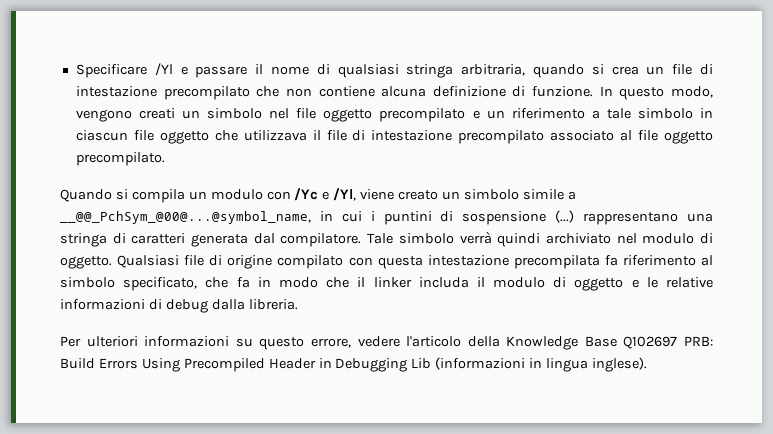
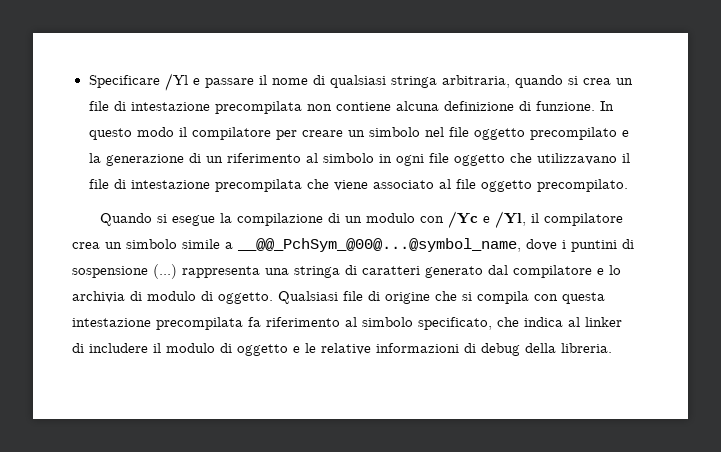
[163,86,280,100] precompilato che -> [214,101,302,114] precompilata
[670,86,713,98] [75,108,176,122] modo, vengono creati -> [136,127,343,140] modo il compilatore per creare
[486,108,631,119] un riferimento a tale -> [88,153,318,166] la generazione di un riferimento al
[75,130,128,141] ciascun -> [395,154,424,166] ogni
[243,130,307,141] utilizzava -> [536,153,617,165] utilizzavano
[458,130,545,144] precompilato -> [214,179,368,192] precompilata che viene
[131,189,185,203] compila -> [171,213,340,226] esegue la compilazione di
[360,189,439,200] viene creato -> [530,213,623,226] [72,242,100,249] il compilatore crea
[319,211,362,222] in cui -> [526,239,557,251] dove
[583,212,679,225] rappresentano -> [182,266,260,278] rappresenta
[191,231,637,247] generata dal compilatore. Tale simbolo verrà quindi archiviato nel -> [425,265,621,278] [72,291,142,303] generato dal compilatore e lo archivia di
[277,255,344,269] compilato -> [435,291,529,304] che si compila
[236,277,469,288] fa in modo che il linker includa -> [524,317,622,327] [72,343,148,353] indica al linker di includere
[211,299,245,310] dalla -> [525,343,556,353] della
[60,336,714,350] [60,357,648,372] // Per ulteriori informazioni su questo errore, vedere l'articolo della Knowledge Base Q102697 PRB: Build Errors Using Precompiled Header in Debugging Lib (informazioni in lingua inglese). -> (612, 348) none

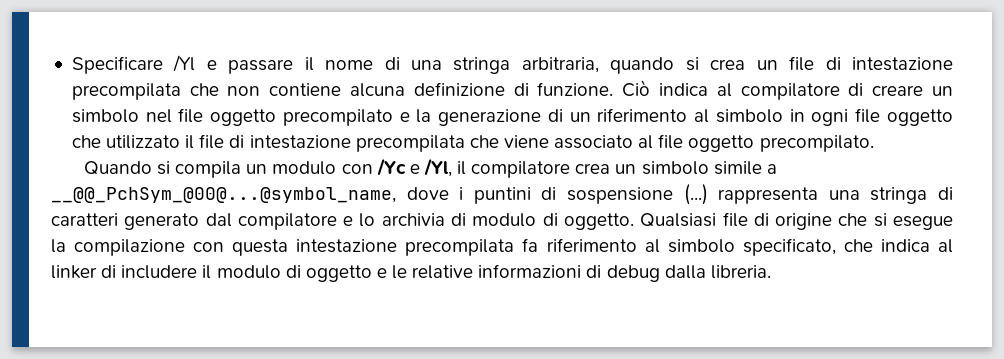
[329,75,386,88] qualsiasi -> [411,60,443,70] una
(302, 107) none -> [189,83,219,96] che
[599,101,614,111] [88,127,297,140] In questo modo il compilatore per -> [622,80,864,100] Ciò indica al compilatore di
[536,153,617,165] utilizzavano -> [106,135,181,149] utilizzato
[171,213,340,226] esegue la compilazione di -> [175,161,242,178] compila
[477,291,529,304] compila -> [892,216,953,230] [51,239,186,256] esegue la compilazione
[525,343,556,353] della -> [664,265,706,279] dalla

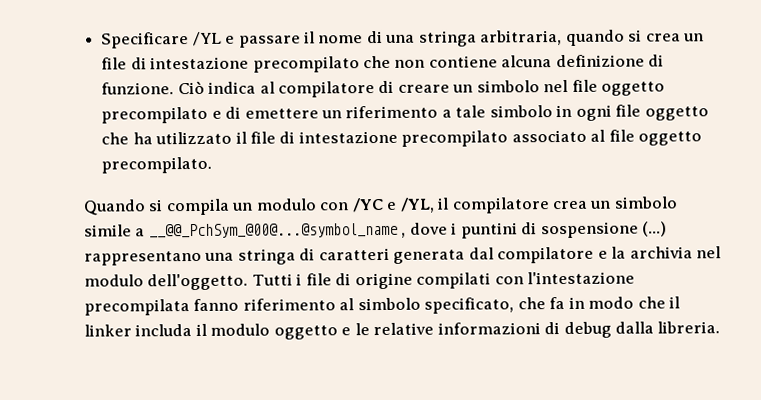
[173,55,196,72] /Yl -> [192,31,222,47] /YL
[71,83,181,100] precompilata -> [252,56,360,73] precompilato
[416,108,710,126] la generazione di un riferimento al -> [225,105,487,119] di emettere un riferimento a tale
(101, 141) none -> [132,132,153,145] ha
[355,135,549,152] precompilata che viene -> [401,130,509,147] precompilato
[376,158,452,177] /Yc e /Yl, -> [351,197,435,213] /YC e /YL,
[51,187,396,203] __@@_PchSym_@00@...@symbol_name, -> [148,222,407,239] __@@_PchSym_@00@...@symbol_name ,
[718,187,819,204] rappresenta -> [84,250,202,266] rappresentano
[124,213,200,230] generato -> [393,249,466,264] generata
[359,212,953,230] [51,238,539,256] lo archivia di modulo di oggetto. Qualsiasi file di origine che si esegue la compilazione con questa intestazione precompilata fa -> [611,246,722,259] [84,271,636,291] [84,298,240,316] la archivia nel modulo dell'oggetto. Tutti i file di origine compilati con l'intestazione precompilata fanno
[880,239,954,253] [51,265,198,279] indica al linker di includere -> [549,296,681,310] [84,324,193,337] fa in modo che il linker includa
[285,265,301,278] di -> (271, 329) none

